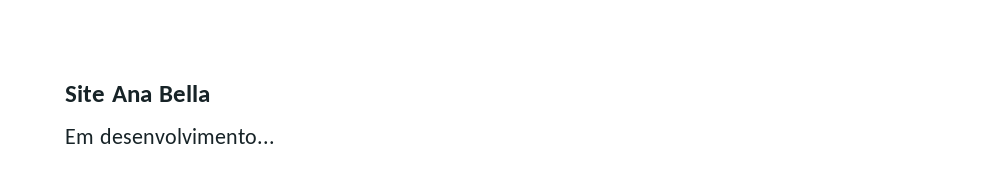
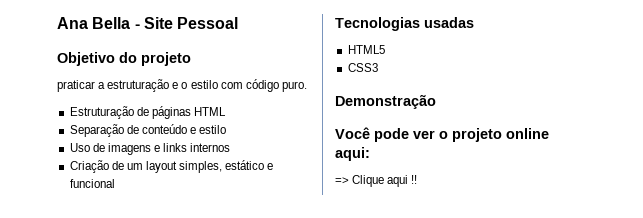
[65,85,105,102] Site -> (57, 23) none
[65,128,275,144] // Em desenvolvimento... -> [134,17,239,29] [57,52,191,66] [57,79,307,92] [69,106,226,119] [69,124,227,137] [69,143,231,155] [69,160,274,173] [69,179,115,188] [335,17,474,31] [347,45,385,54] [347,63,378,72] [335,94,436,109] [335,127,549,142] [335,147,370,161] [335,175,418,187] - Site Pessoal // Objetivo do projeto // praticar a estruturação e o estilo com código puro. // Estruturação de páginas HTML // Separação de conteúdo e estilo // Uso de imagens e links internos // Criação de um layout simples, estático e funcional // Tecnologias usadas // HTML5 // CSS3 // Demonstração // Você pode ver o projeto online aqui: // => Clique aqui !!

